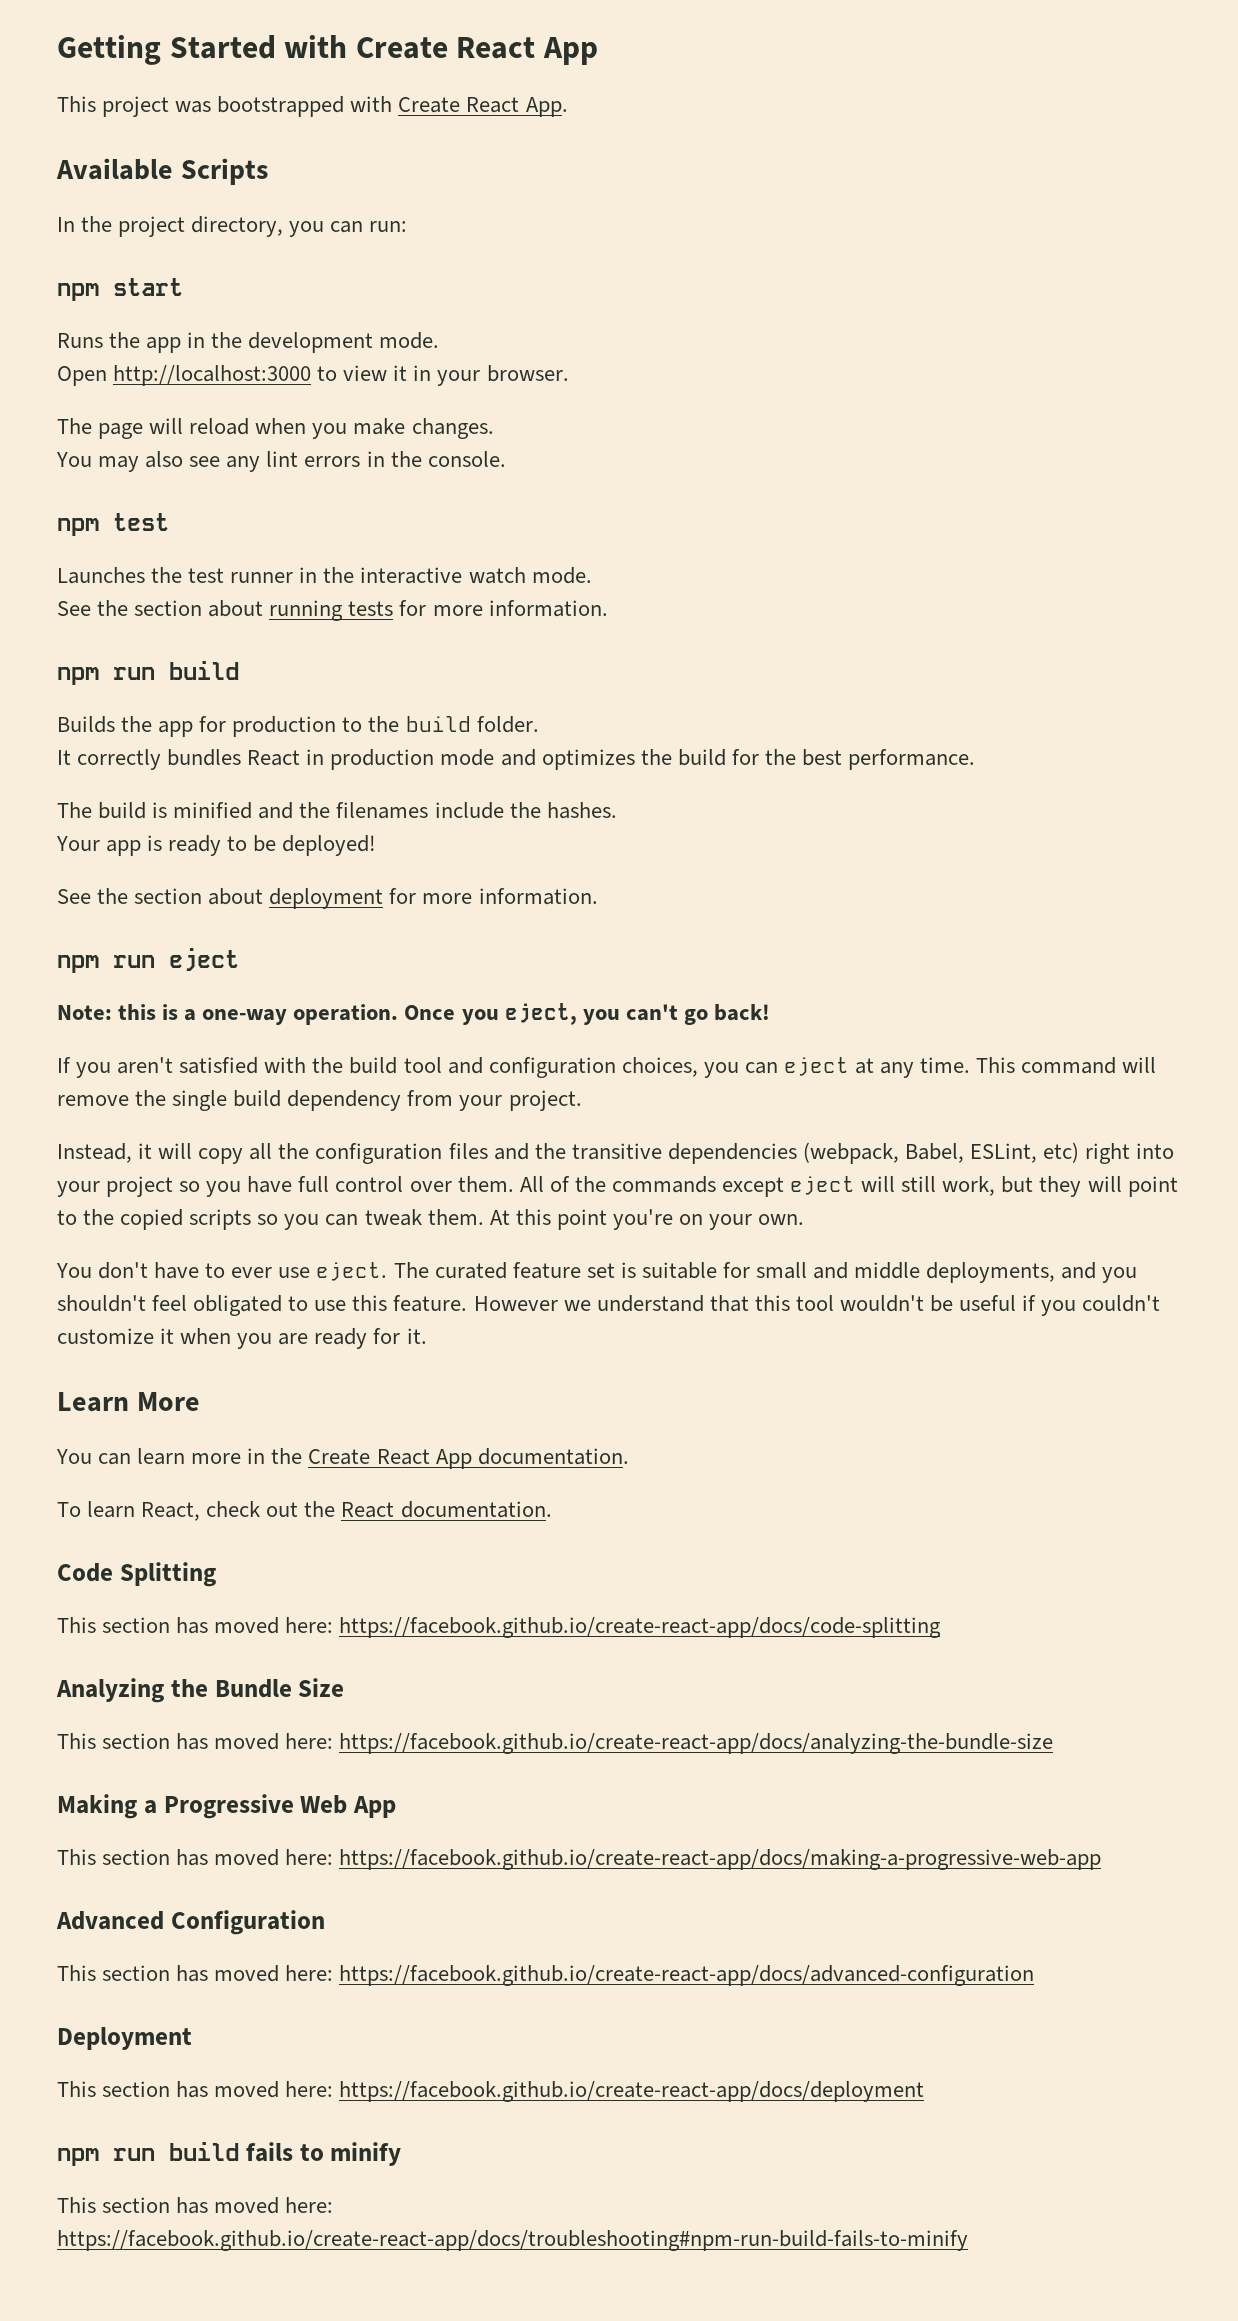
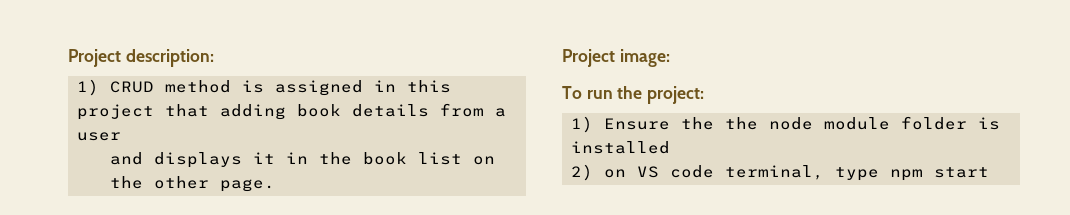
[57,35,598,65] [57,96,568,117] [56,158,268,185] [57,216,408,237] [57,278,183,301] [57,332,440,353] [57,365,569,386] [57,418,494,439] [56,451,506,472] [57,513,169,536] [57,567,592,584] [57,600,608,621] [57,661,239,685] [57,716,539,737] [57,749,976,770] [57,802,617,819] [56,835,377,856] [57,888,598,909] [57,948,239,973] [57,1003,770,1025] [57,1057,1157,1078] [57,1090,582,1111] [57,1142,1175,1164] [57,1176,1178,1197] [57,1209,805,1230] [56,1262,1138,1283] [57,1295,1161,1316] [57,1328,427,1349] [57,1392,200,1412] [56,1448,629,1469] [57,1501,552,1521] [57,1562,216,1587] [57,1617,942,1638] [56,1678,345,1703] [57,1733,1054,1754] [57,1794,396,1819] [57,1849,1102,1870] [56,1910,325,1935] [57,1965,1035,1986] [57,2027,192,2050] [57,2081,925,2102] [57,2142,402,2166] [57,2197,334,2214] [57,2230,968,2251] Getting Started with Create React App // This project was bootstrapped with Create React App. // Available Scripts // In the project directory, you can run: // npm start // Runs the app in the development mode. // Open http://localhost:3000 to view it in your browser. // The page will reload when you make changes. // You may also see any lint errors in the console. // npm test // Launches the test runner in the interactive watch mode. // See the section about running tests for more information. // npm run build // Builds the app for production to the build folder. // It correctly bundles React in production mode and optimizes the build for the best performance. // The build is minified and the filenames include the hashes. // Your app is ready to be deployed! // See the section about deployment for more information. // npm run eject // Note: this is a one-way operation. Once you eject, you can't go back! // If you aren't satisfied with the build tool and configuration choices, you can eject at any time. This command will remove the single build dependency from your project. // Instead, it will copy all the configuration files and the transitive dependencies (webpack, Babel, ESLint, etc) right into your project so you have full control over them. All of the commands except eject will still work, but they will point to the copied scripts so you can tweak them. At this point you're on your own. // You don't have to ever use eject. The curated feature set is suitable for small and middle deployments, and you shouldn't feel obligated to use this feature. However we understand that this tool wouldn't be useful if you couldn't customize it when you are ready for it. // Learn More // You can learn more in the Create React App documentation. // To learn React, check out the React documentation. // Code Splitting // This section has moved here: https://facebook.github.io/create-react-app/docs/code-splitting // Analyzing the Bundle Size // This section has moved here: https://facebook.github.io/create-react-app/docs/analyzing-the-bundle-size // Making a Progressive Web App // This section has moved here: https://facebook.github.io/create-react-app/docs/making-a-progressive-web-app // Advanced Configuration // This section has moved here: https://facebook.github.io/create-react-app/docs/advanced-configuration // Deployment // This section has moved here: https://facebook.github.io/create-react-app/docs/deployment // npm run build fails to minify // This section has moved here: https://facebook.github.io/create-react-app/docs/troubleshooting#npm-run-build-fails-to-minify -> [68,49,214,67] [77,79,451,96] [77,103,506,120] [77,132,121,141] [110,152,495,168] [110,176,275,192] [562,49,670,67] [562,86,705,104] [571,116,1000,133] [571,141,670,154] [571,164,989,181] Project description: // 1) CRUD method is assigned in this project that adding book details from a user // and displays it in the book list on the other page. // Project image: // To run the project: // 1) Ensure the the node module folder is installed // 2) on VS code terminal, type npm start

